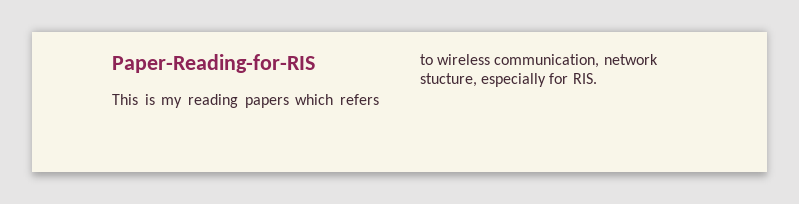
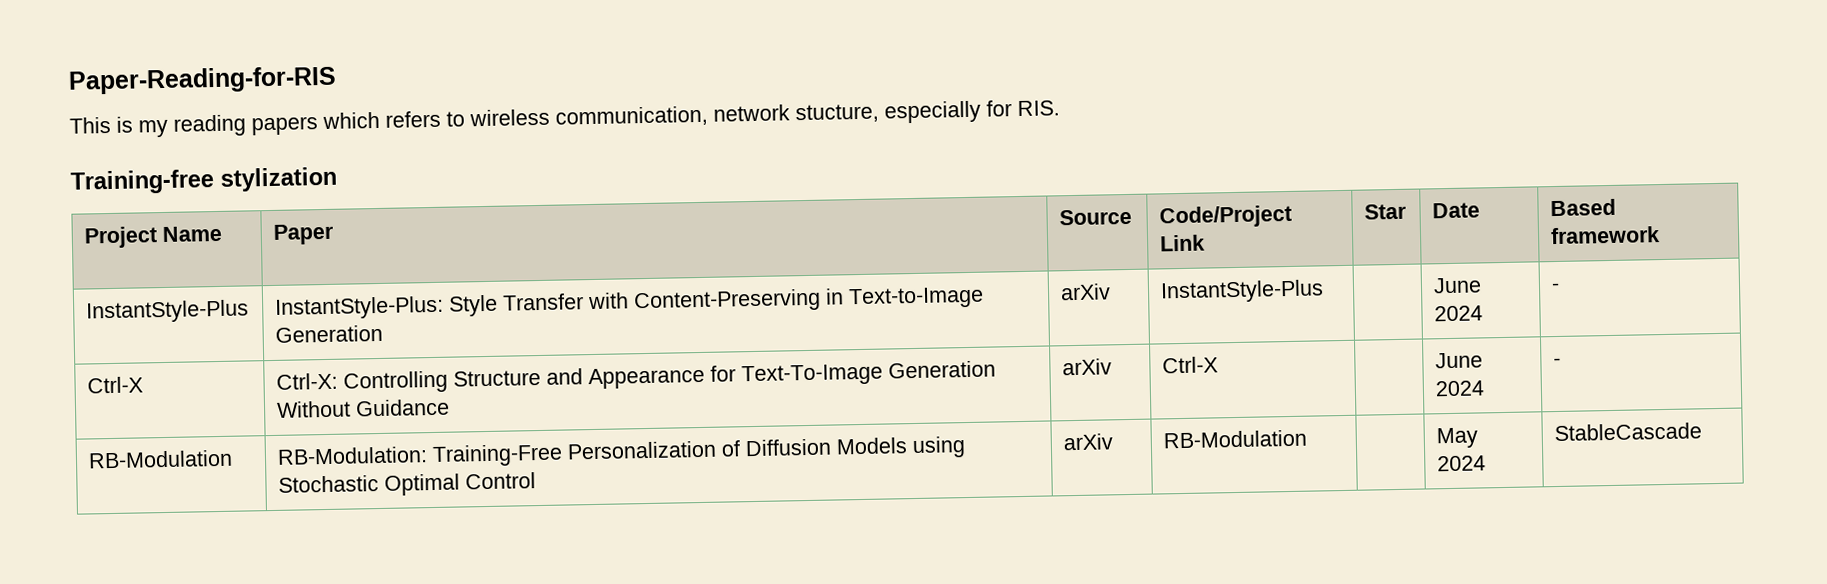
(597, 78) none -> [70,166,337,195] [84,225,223,249] [273,223,335,245] [1059,208,1133,226] [1159,204,1293,229] [1159,234,1206,252] [1364,203,1408,220] [1432,202,1481,219] [1550,198,1617,217] [1550,226,1661,245] [86,299,250,324] [275,286,985,320] [275,324,384,343] [1060,283,1112,301] [1160,279,1325,304] [1433,277,1483,294] [1434,305,1484,322] [1551,282,1561,292] [87,376,144,394] [276,360,997,394] [276,398,451,418] [1062,358,1113,376] [1162,356,1219,374] [1435,352,1484,369] [1435,380,1486,397] [1553,357,1562,367] [88,449,234,469] [277,436,967,467] [278,472,537,496] [1063,433,1114,451] [1163,429,1308,449] [1436,427,1480,449] [1437,455,1487,472] [1554,422,1703,442] // Training-free stylization // Project Name | Paper | Source | Code/Project Link | Star | Date | Based framework // InstantStyle-Plus | InstantStyle-Plus: Style Transfer with Content-Preserving in Text-to-Image Generation | arXiv | InstantStyle-Plus | | June 2024 | - // Ctrl-X | Ctrl-X: Controlling Structure and Appearance for Text-To-Image Generation Without Guidance | arXiv | Ctrl-X | | June 2024 | - // RB-Modulation | RB-Modulation: Training-Free Personalization of Diffusion Models using Stochastic Optimal Control | arXiv | RB-Modulation | | May 2024 | StableCascade

